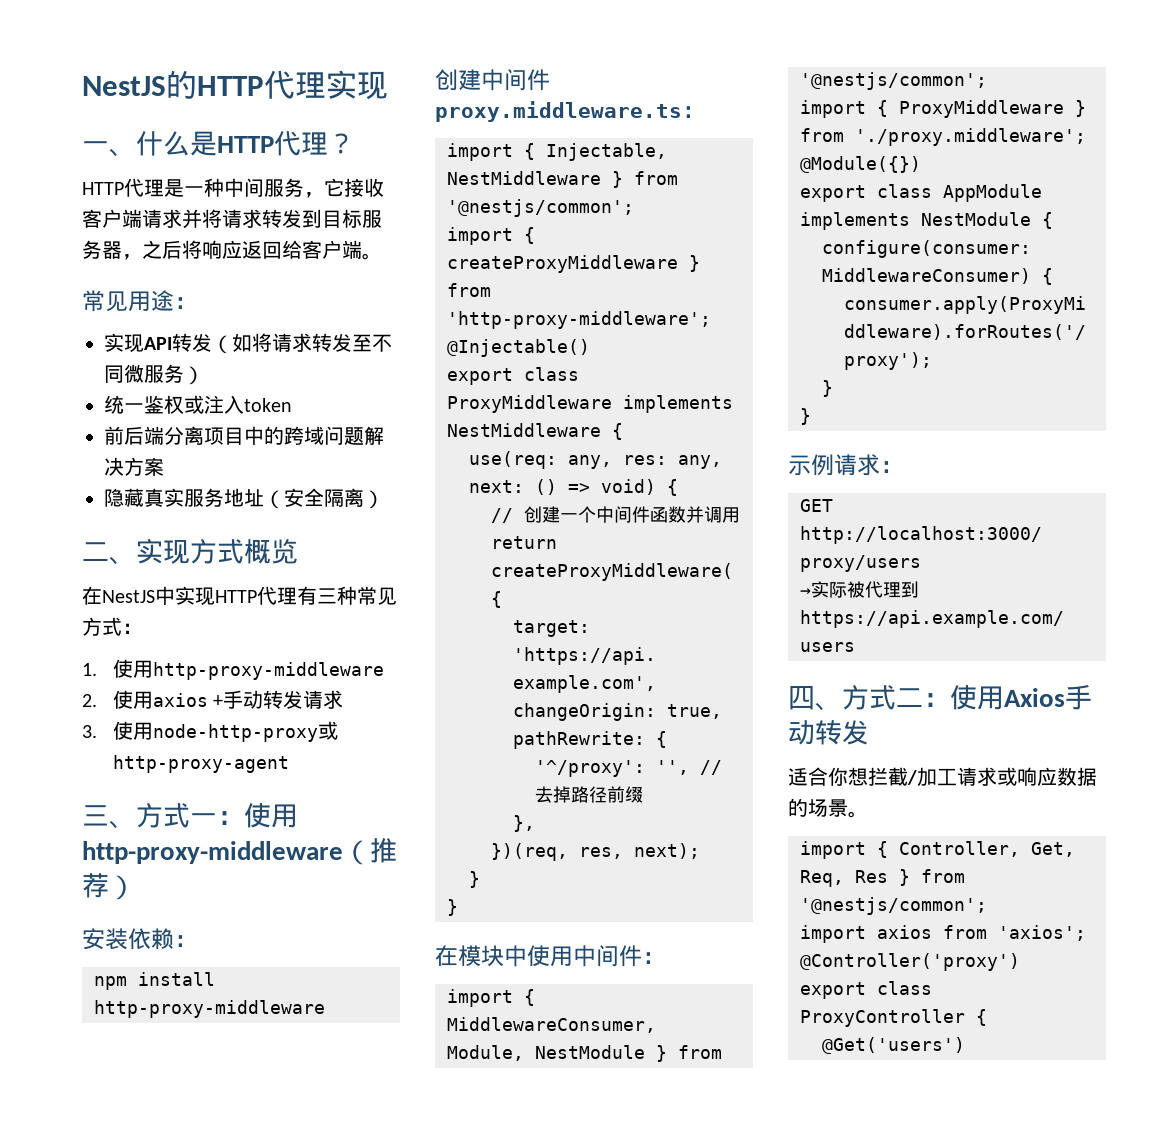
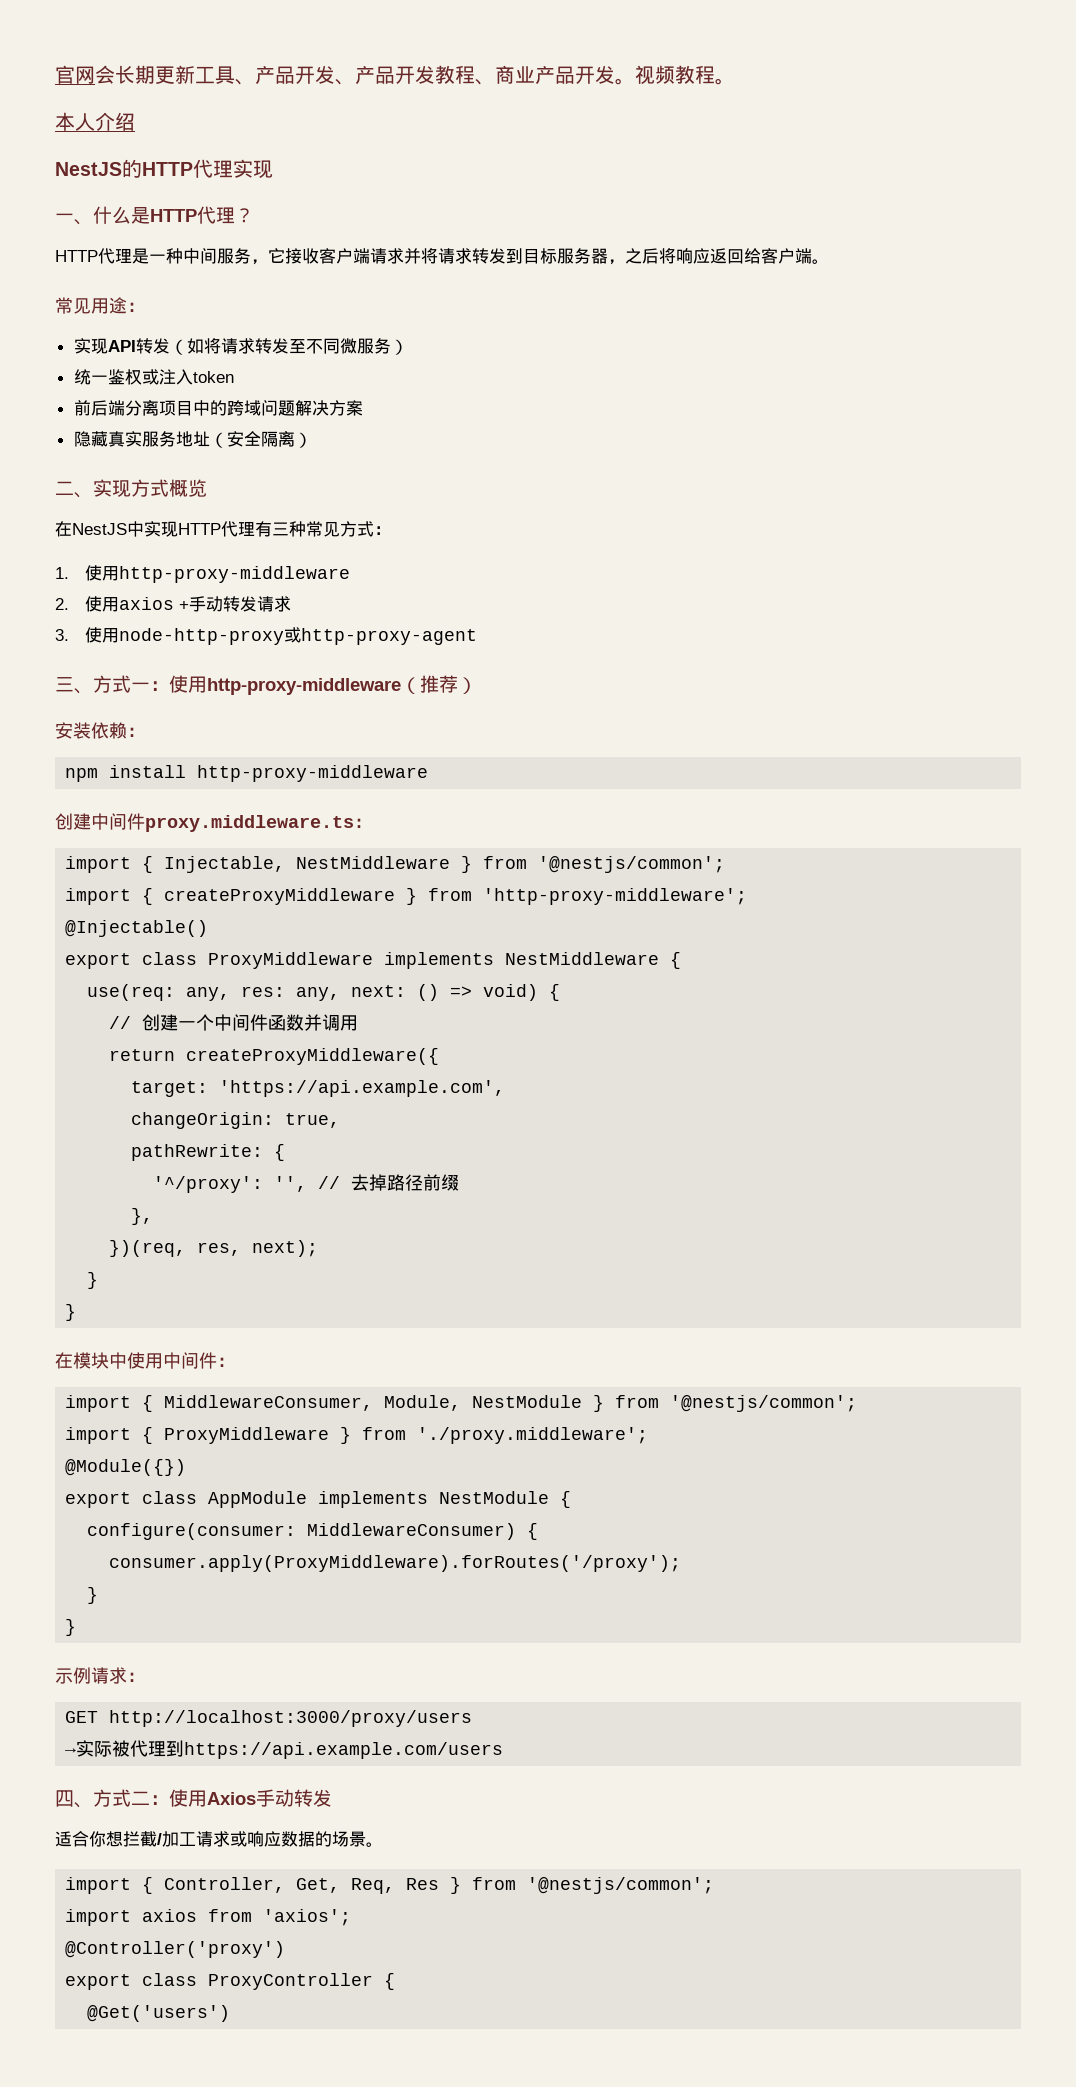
(82, 86) none -> [55,65,735,85] [55,112,135,131] 官网会长期更新工具、产品开发、产品开发教程、商业产品开发。视频教程。 // 本人介绍 //

